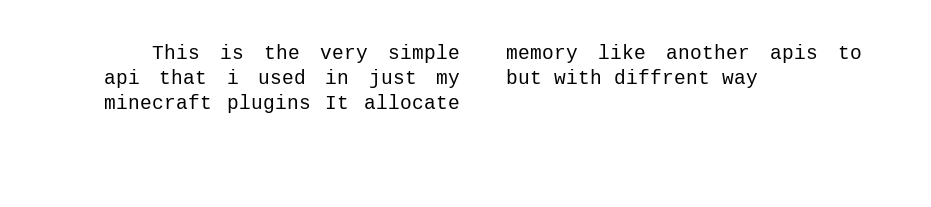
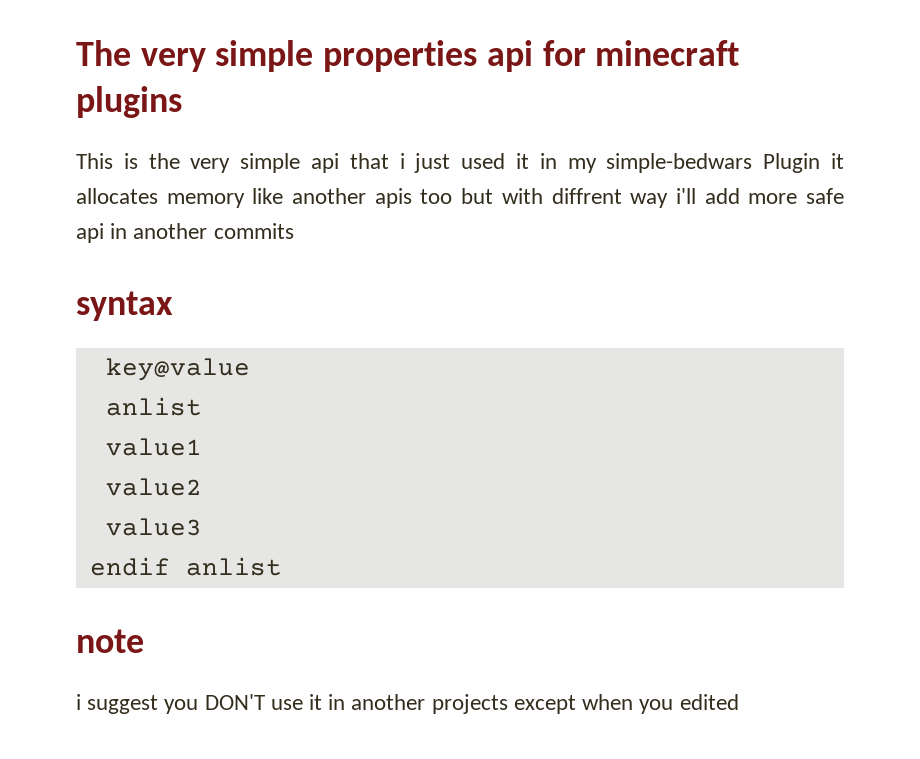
(151, 51) none -> [76,40,740,72] [76,86,182,118] The very simple properties api for minecraft plugins //
[258,69,460,88] [104,94,460,113] used in just my minecraft plugins It allocate -> [414,153,844,173] [76,188,158,204] just used it in my simple-bedwars Plugin it allocates
[838,46,862,59] to -> [420,189,453,204] too
(758, 80) none -> [675,188,845,204] [76,223,294,243] [76,291,173,321] [105,358,250,381] [105,397,202,416] [105,438,202,456] [105,478,202,496] [105,518,202,536] [89,557,282,576] [76,629,144,653] [76,694,739,714] i'll add more safe api in another commits // syntax // key@value // anlist // value1 // value2 // value3 // endif anlist // note // i suggest you DON'T use it in another projects except when you edited

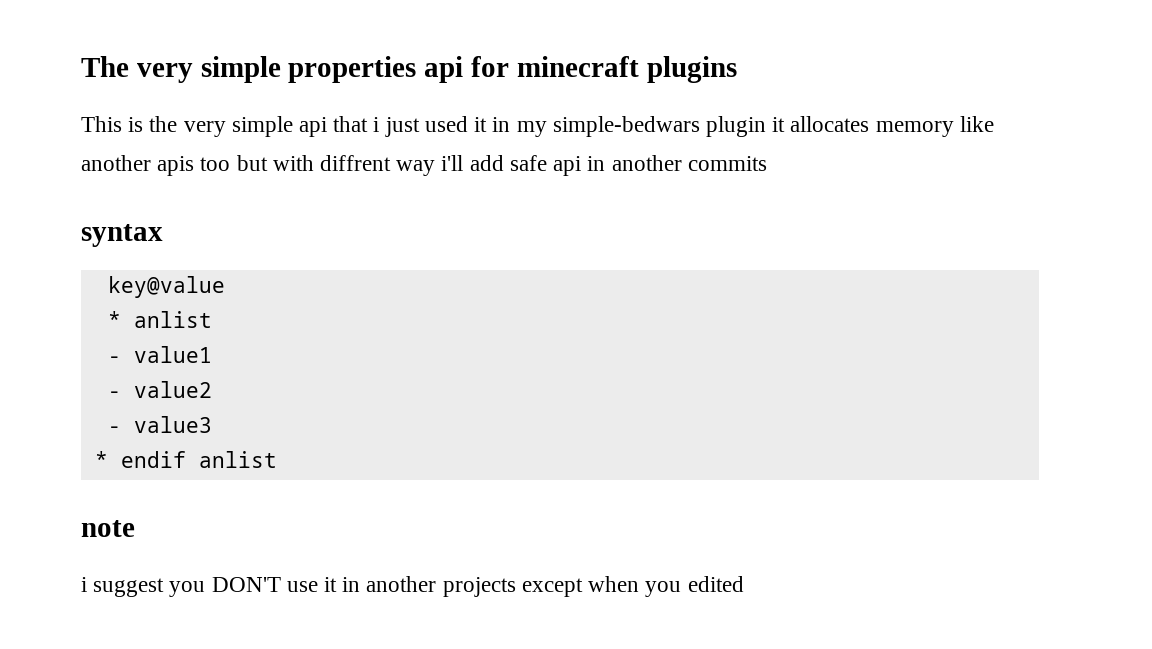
[763,153,821,173] Plugin -> [705,116,766,137] plugin
[748,193,798,204] more -> (504, 163) none
[105,397,202,416] anlist // -> [107,311,212,328] [107,356,121,363] * anlist // -
(202, 447) none -> [107,391,121,398] -
(202, 487) none -> [107,426,121,433] -
(202, 527) none -> [94,451,108,468] *

